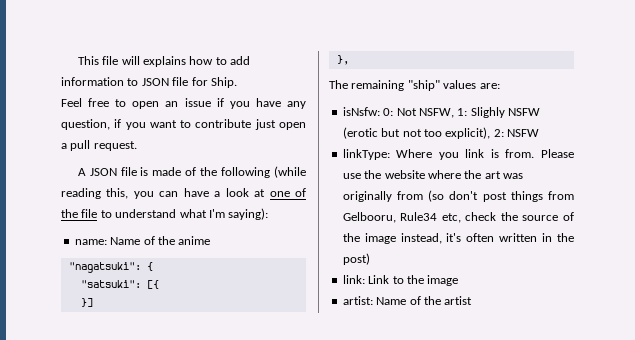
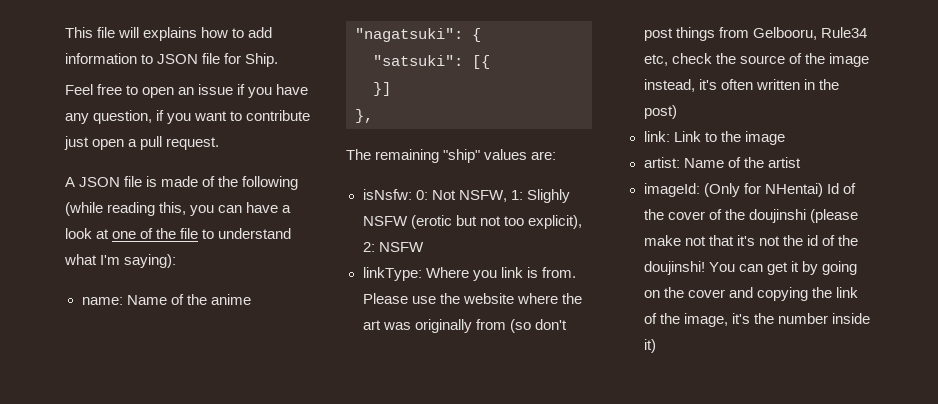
(473, 300) none -> [643,183,856,197] [643,209,858,223] [643,235,858,246] [643,261,857,275] [643,287,858,301] [643,313,870,327] [643,339,656,353] // imageId: (Only for NHentai) Id of the cover of the doujinshi (please make not that it's not the id of the doujinshi! You can get it by going on the cover and copying the link of the image, it's the number inside it)

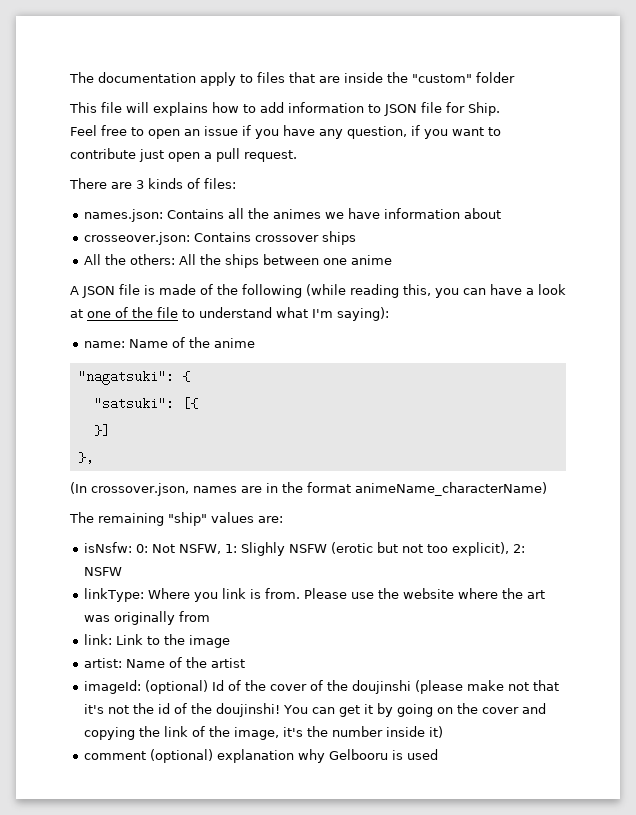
(65, 32) none -> [69,72,515,86] The documentation apply to files that are inside the "custom" folder //
(220, 143) none -> [69,178,236,189] [84,208,502,222] [84,231,357,245] [84,254,393,268] // There are 3 kinds of files: // names.json: Contains all the animes we have information about // crosseover.json: Contains crossover ships // All the others: All the ships between one anime
(373, 116) none -> [70,482,547,496] // (In crossover.json, names are in the format animeName_characterName)
[509,319,567,333] [643,27,867,41] [643,53,869,67] [643,79,839,92] [643,105,677,119] (so don't post things from Gelbooru, Rule34 etc, check the source of the image instead, it's often written in the post) -> (211, 616) none
[703,183,823,197] (Only for NHentai) -> [145,680,209,694] (optional)
(656, 346) none -> [84,749,439,763] // comment (optional) explanation why Gelbooru is used

